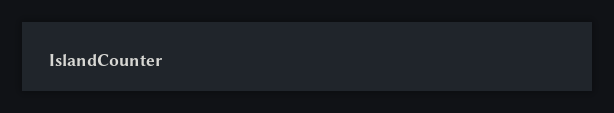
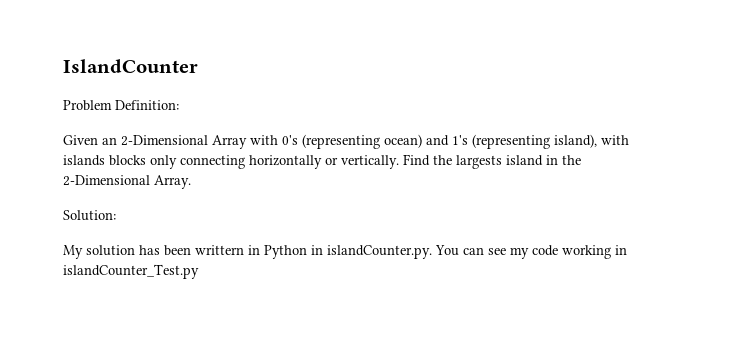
(163, 60) none -> [63,100,179,111] [63,134,629,149] [63,154,581,169] [63,175,191,189] [63,210,116,221] [63,245,627,259] [63,264,199,279] // Problem Definition: // Given an 2-Dimensional Array with 0's (representing ocean) and 1's (representing island), with islands blocks only connecting horizontally or vertically. Find the largests island in the 2-Dimensional Array. // Solution: // My solution has been writtern in Python in islandCounter.py. You can see my code working in islandCounter_Test.py

